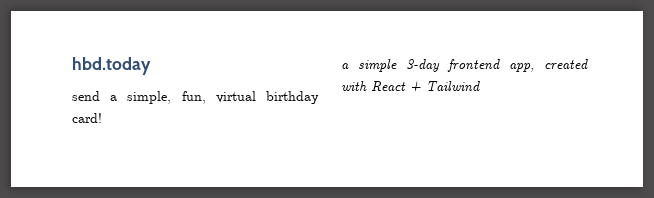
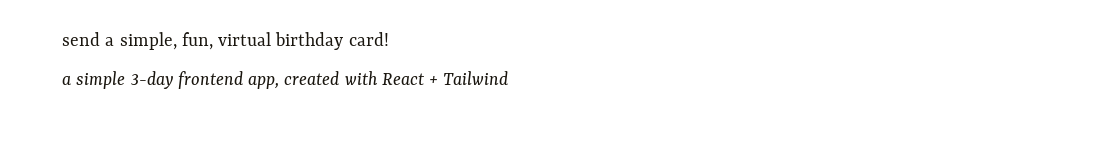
[72,57,151,75] hbd.today // -> (62, 39) none

